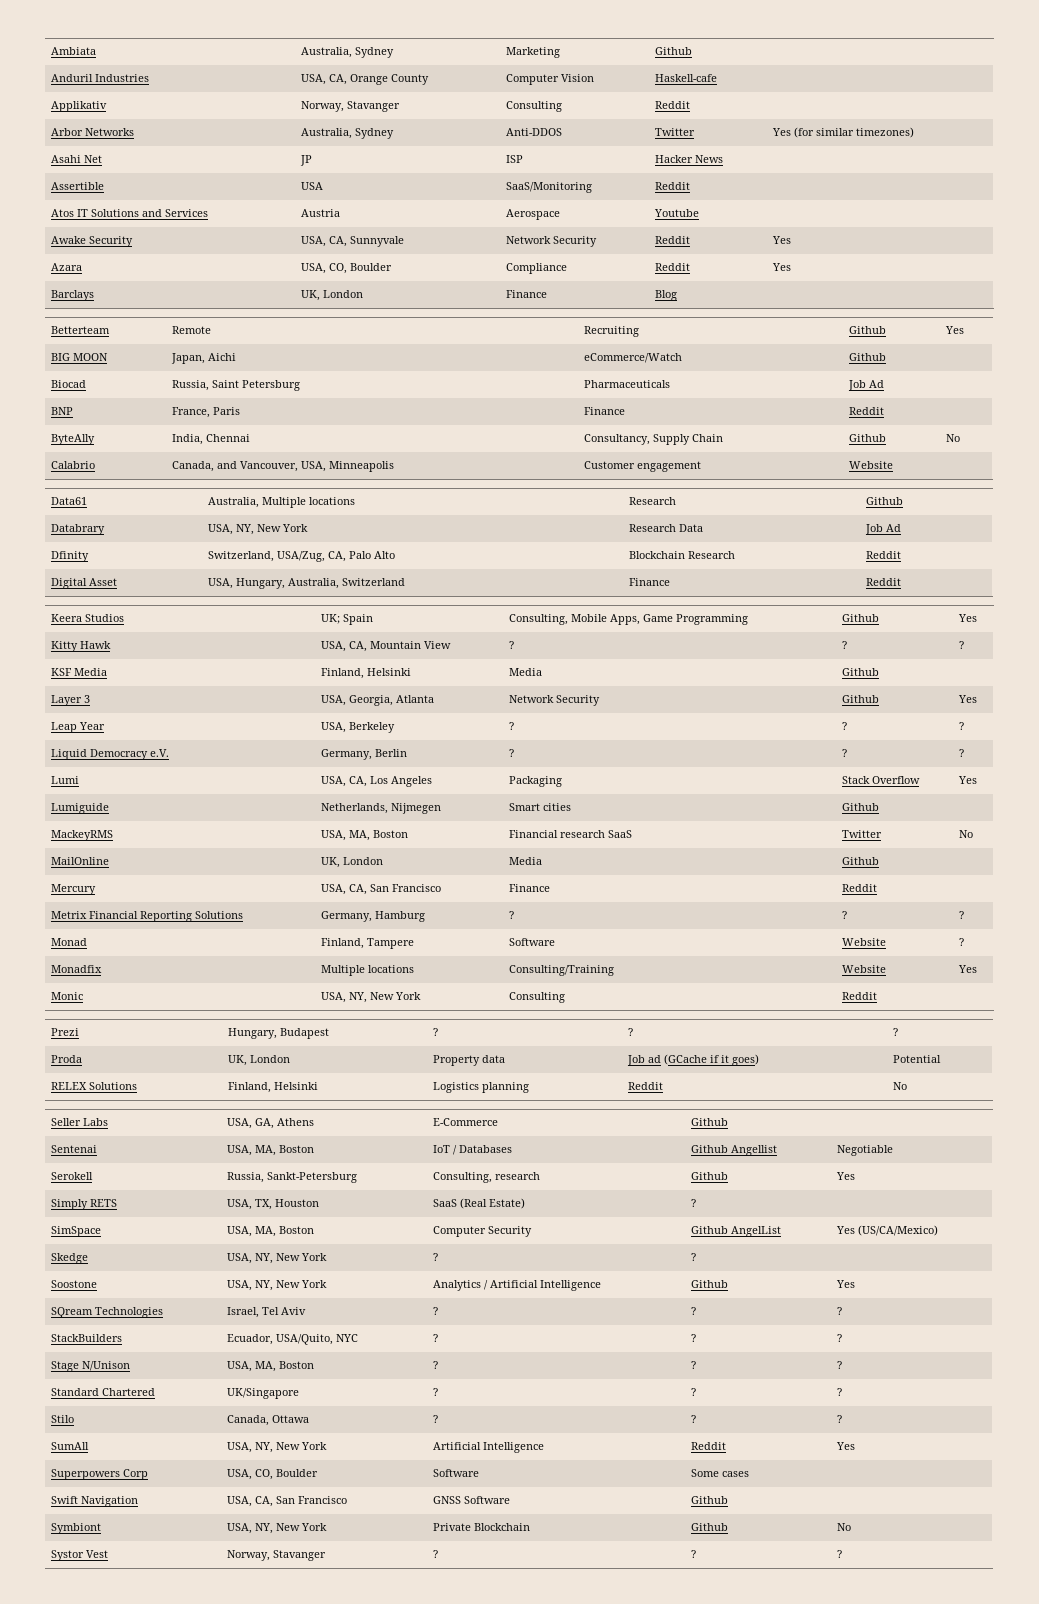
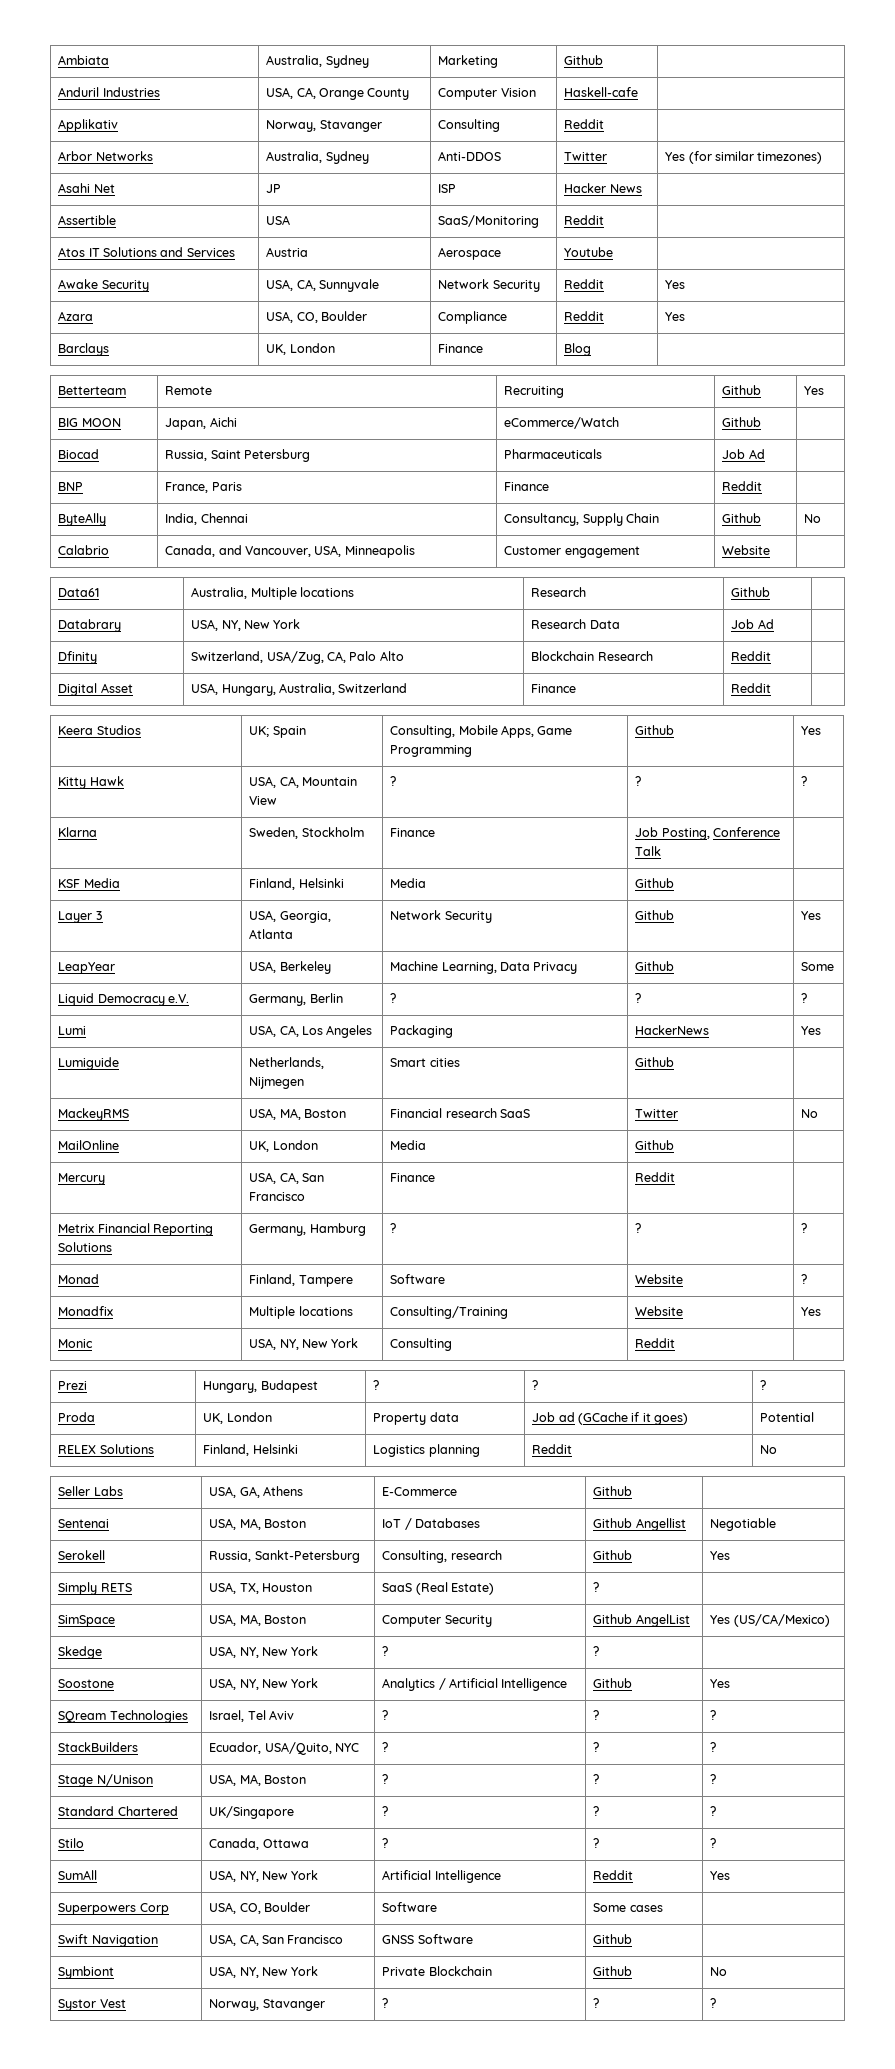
(964, 645) none -> [58,827,98,837] [249,827,364,839] [390,828,436,837] [635,827,781,840] [635,846,662,856] // Klarna | Sweden, Stockholm | Finance | Job Posting, Conference Talk |
[50,722,105,733] Leap Year -> [58,962,116,974] LeapYear
[508,722,514,730] [841,722,847,730] [958,722,964,730] ? | ? | ? -> [390,961,578,974] [635,961,675,971] [801,962,835,971] Machine Learning, Data Privacy | Github | Some
[841,776,920,784] Stack Overflow -> [635,1025,710,1035] HackerNews

